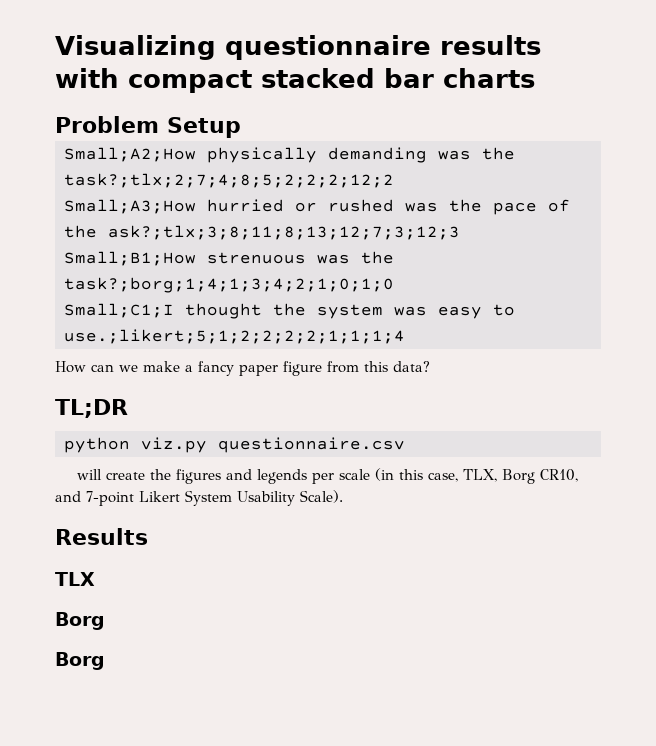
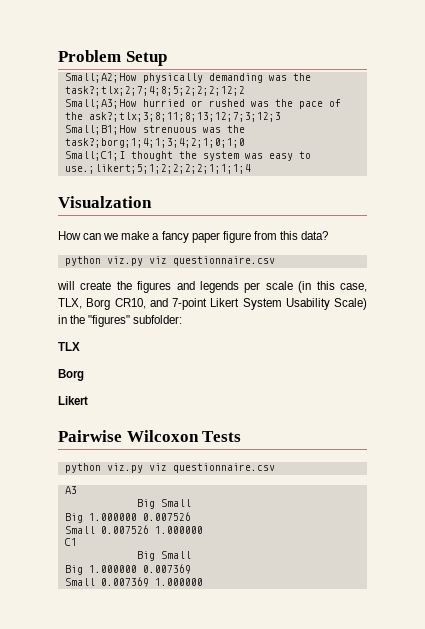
[55,35,541,60] [55,68,535,93] Visualizing questionnaire results with compact stacked bar charts // -> (58, 56) none
(405, 336) none -> [58,196,152,208] // Visualzation
[55,399,128,418] [64,437,207,453] // TL;DR // python viz.py -> [64,256,167,266] // python viz.py viz
[300,490,343,503] [55,528,148,545] [55,572,95,586] [55,612,105,630] [55,652,105,670] Scale). // Results // TLX // Borg // Borg -> [334,298,367,310] [58,315,183,327] [58,342,80,351] [58,369,84,381] [58,396,88,405] [58,430,242,442] [64,463,275,473] [64,486,77,494] [136,499,191,509] [64,512,191,523] [64,525,203,534] [64,538,77,546] [136,551,191,561] [64,564,191,575] [64,577,203,587] Scale) in the "figures" subfolder: // TLX // Borg // Likert // Pairwise Wilcoxon Tests // python viz.py viz questionnaire.csv // A3 // Big Small // Big 1.000000 0.007526 // Small 0.007526 1.000000 // C1 // Big Small // Big 1.000000 0.007369 // Small 0.007369 1.000000

